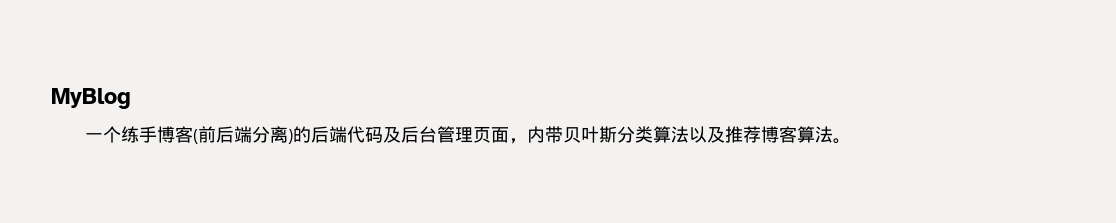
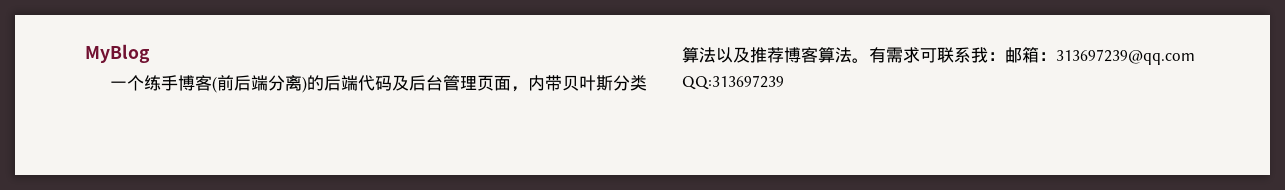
(852, 141) none -> [869,47,1195,65] [682,75,784,90] 有需求可联系我：邮箱：313697239@qq.com QQ:313697239

